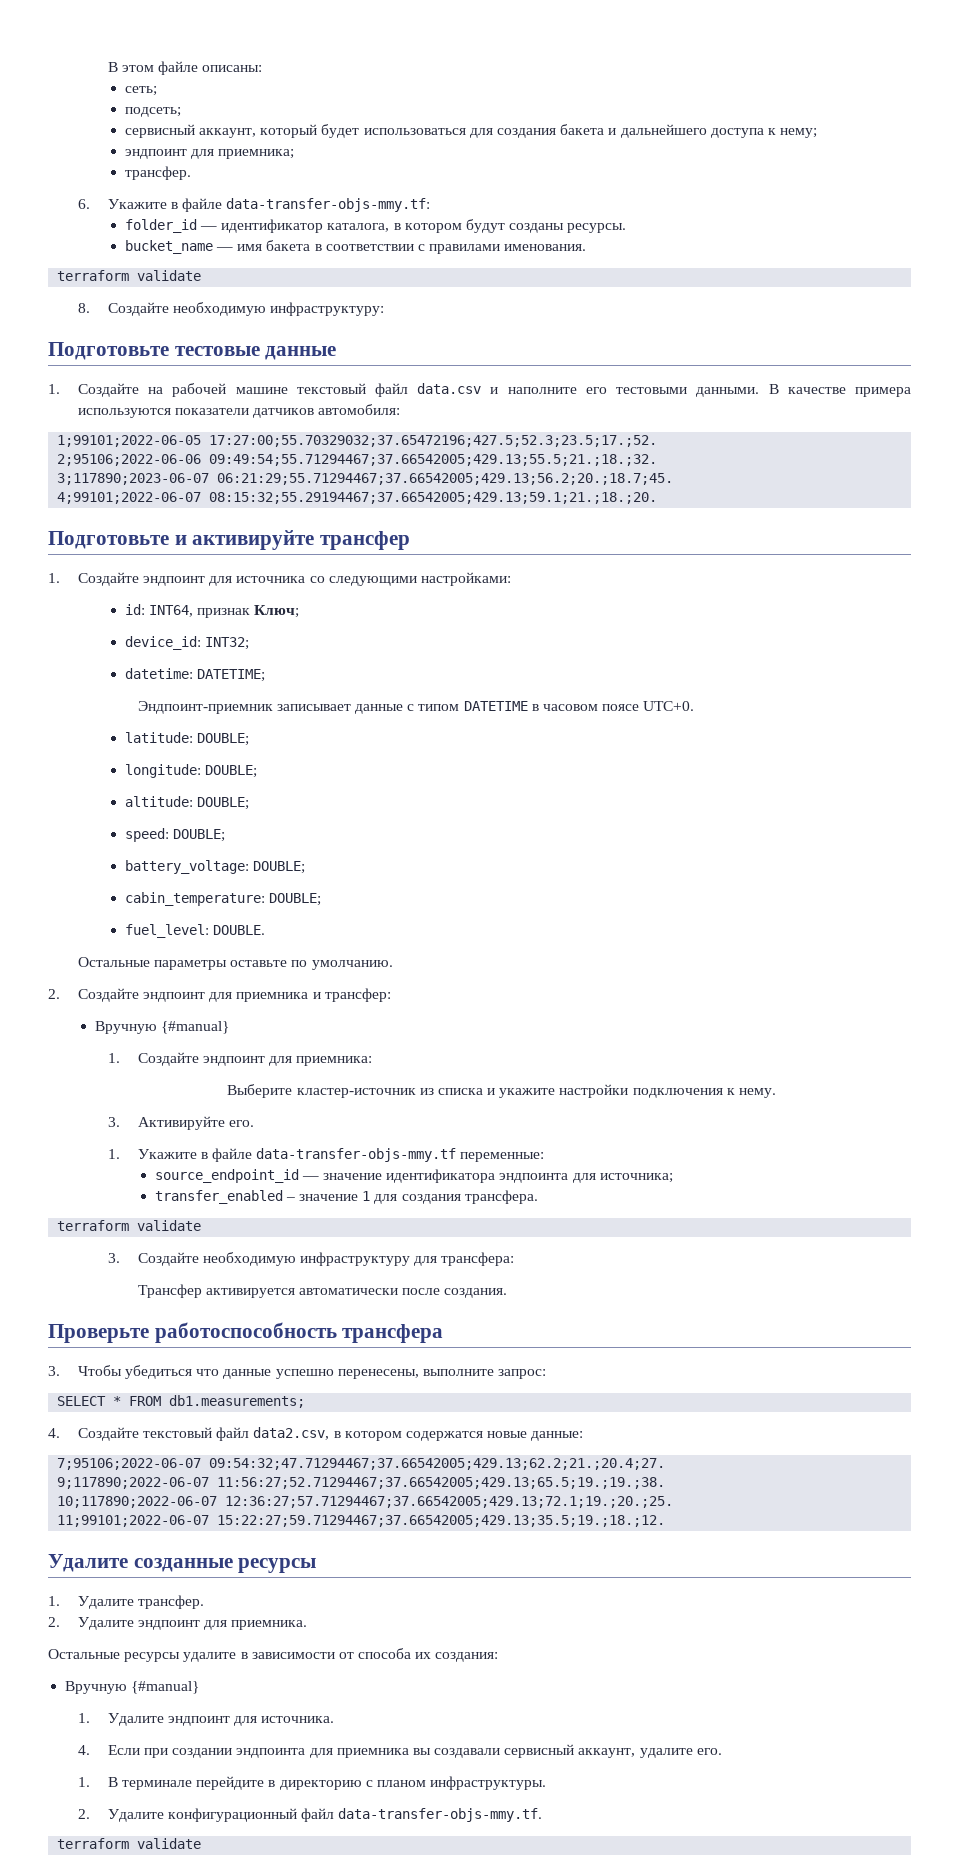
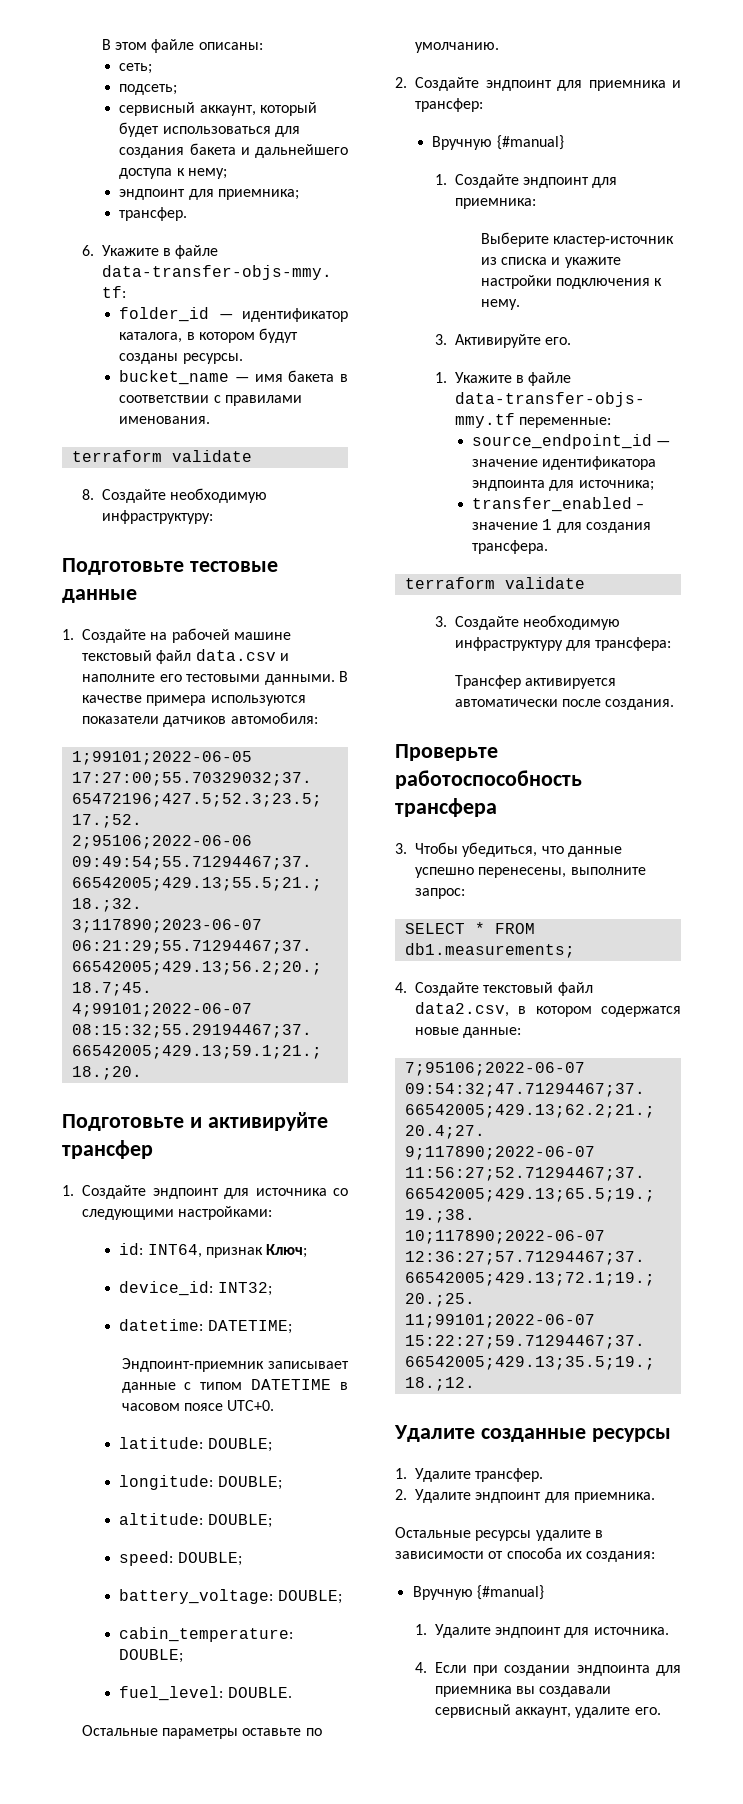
[125,1365,193,1379] убедиться -> [462,842,538,857] убедиться,
[77,1776,547,1790] [77,1808,543,1822] [57,1838,202,1849] // 1. В терминале перейдите в директорию с планом инфраструктуры. // 2. Удалите конфигурационный файл data-transfer-objs-mmy.tf. // terraform validate -> (661, 1711) none

